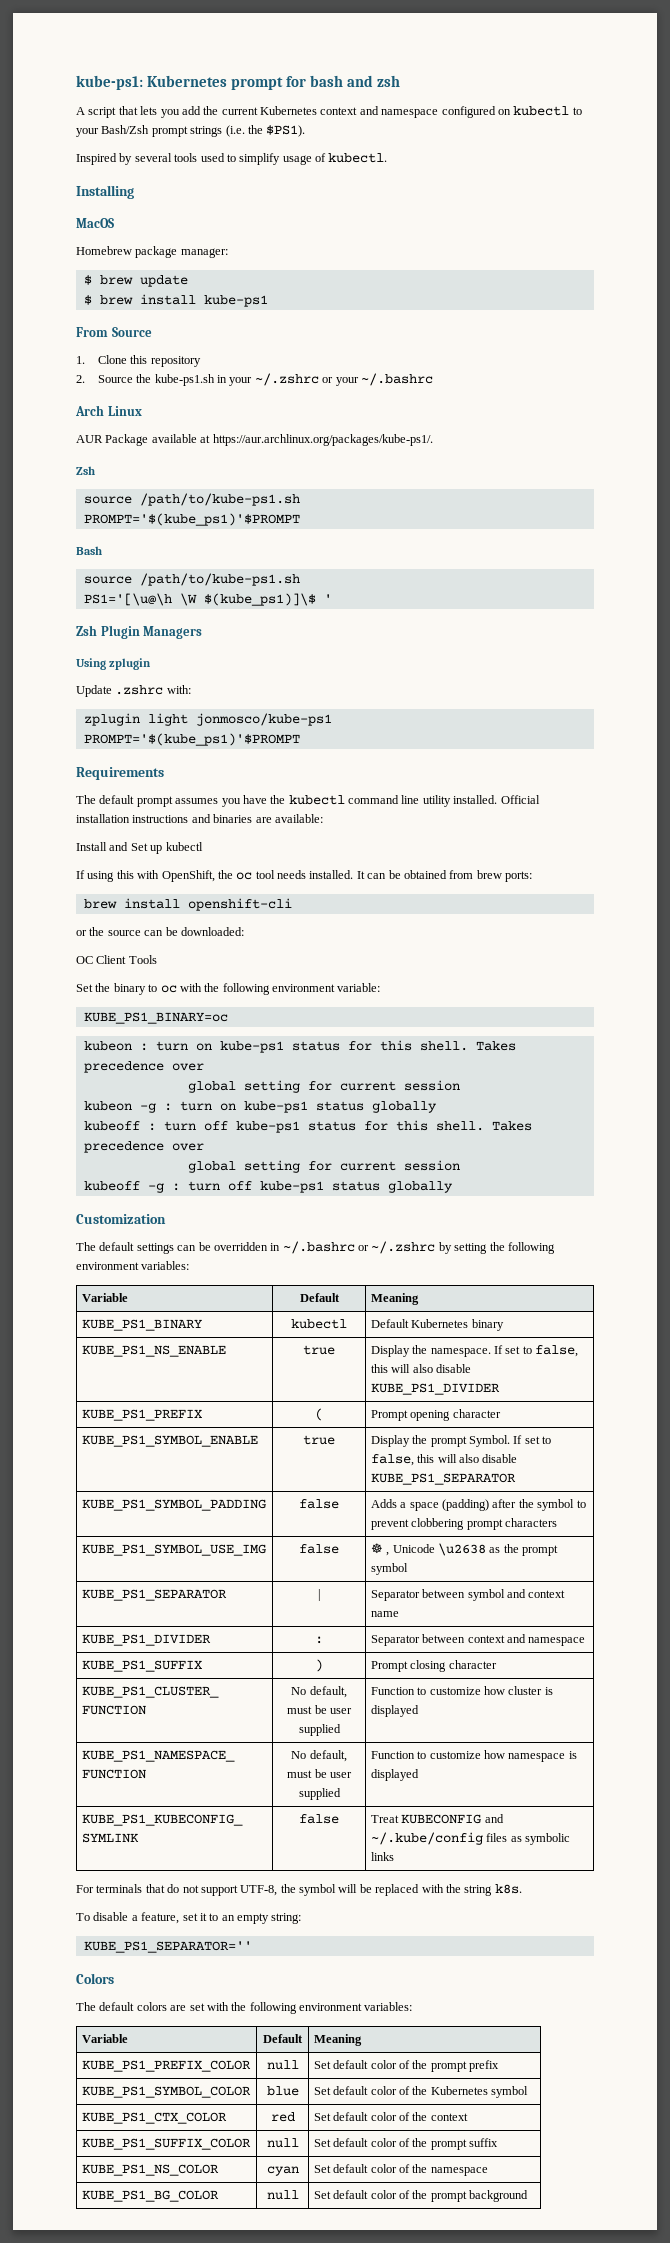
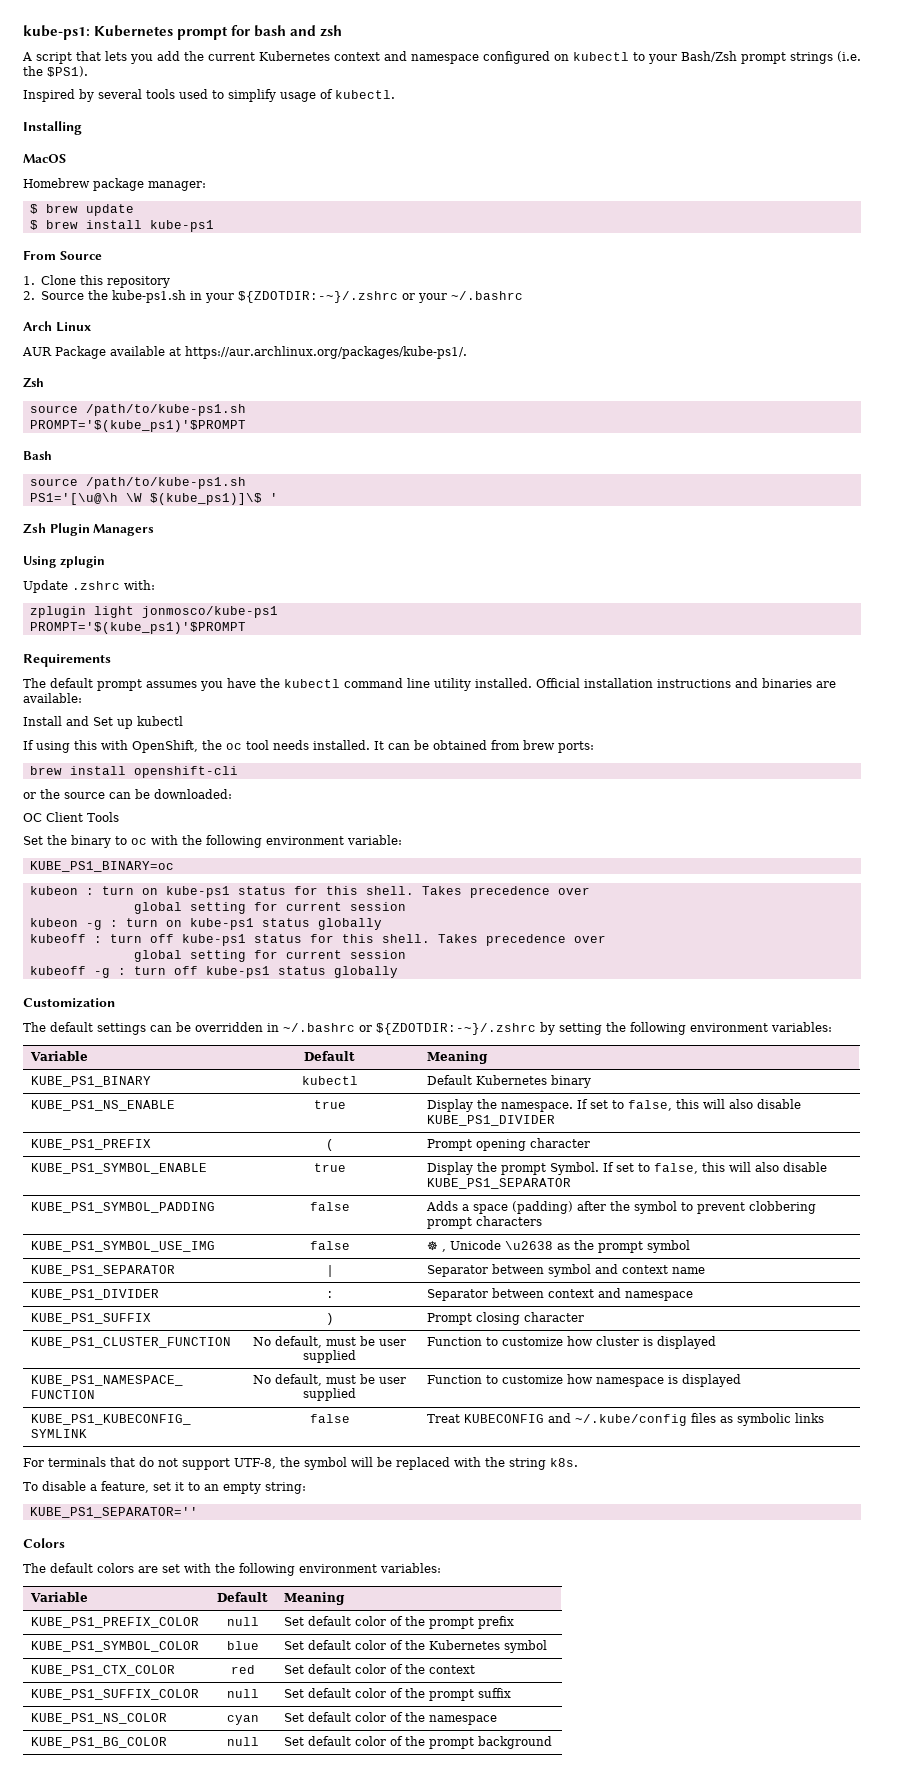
[254,373,319,386] ~/.zshrc -> [237,291,398,303] ${ZDOTDIR:-~}/.zshrc
[371,1241,436,1254] ~/.zshrc -> [376,1023,536,1035] ${ZDOTDIR:-~}/.zshrc

